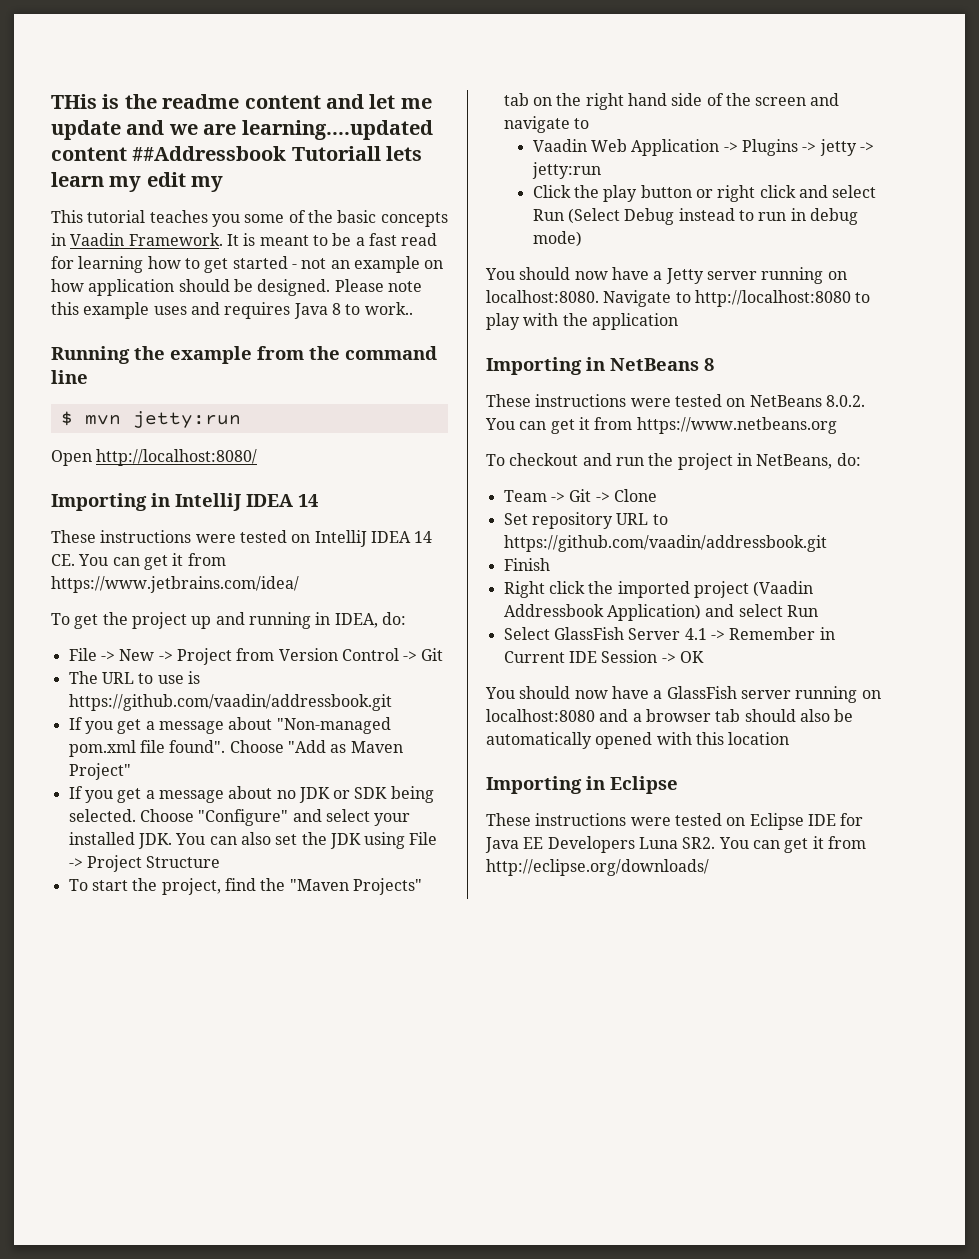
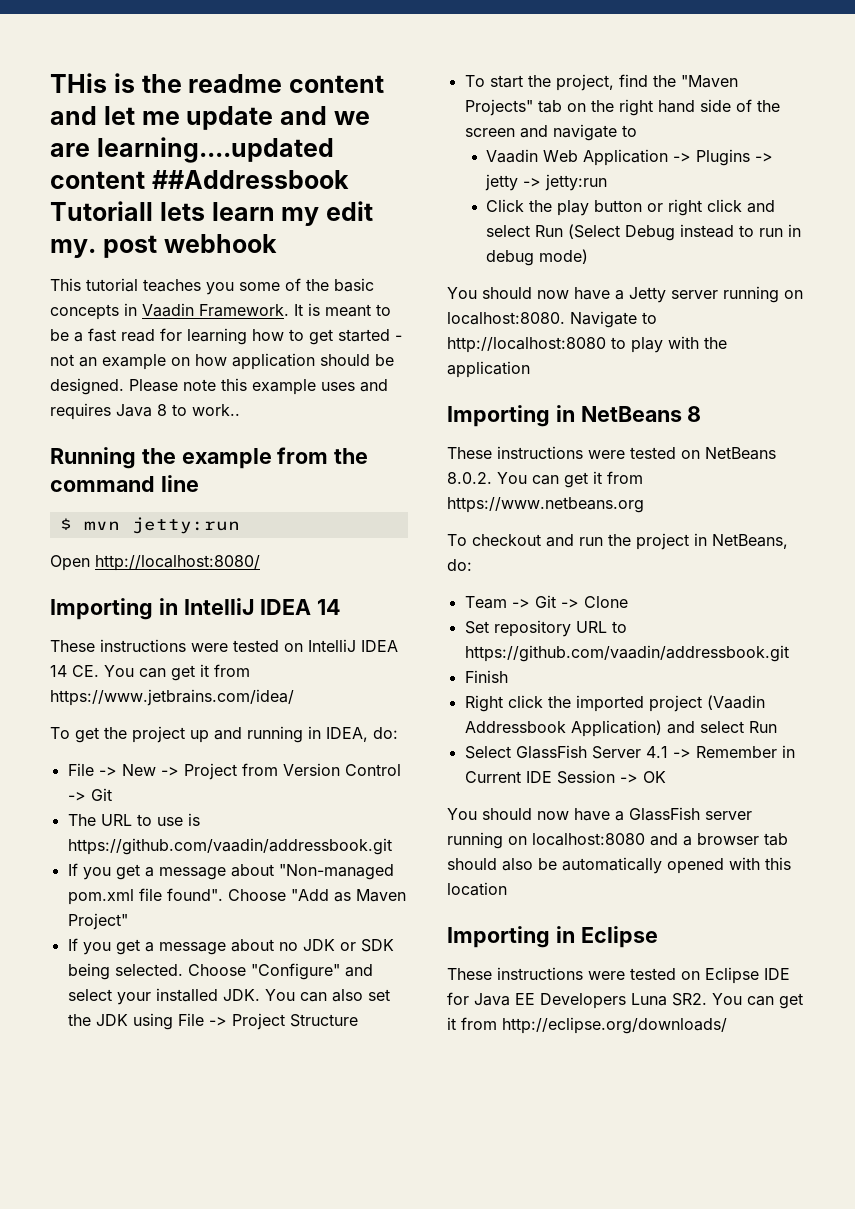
[191,176,224,192] my -> [50,234,277,258] my. post webhook

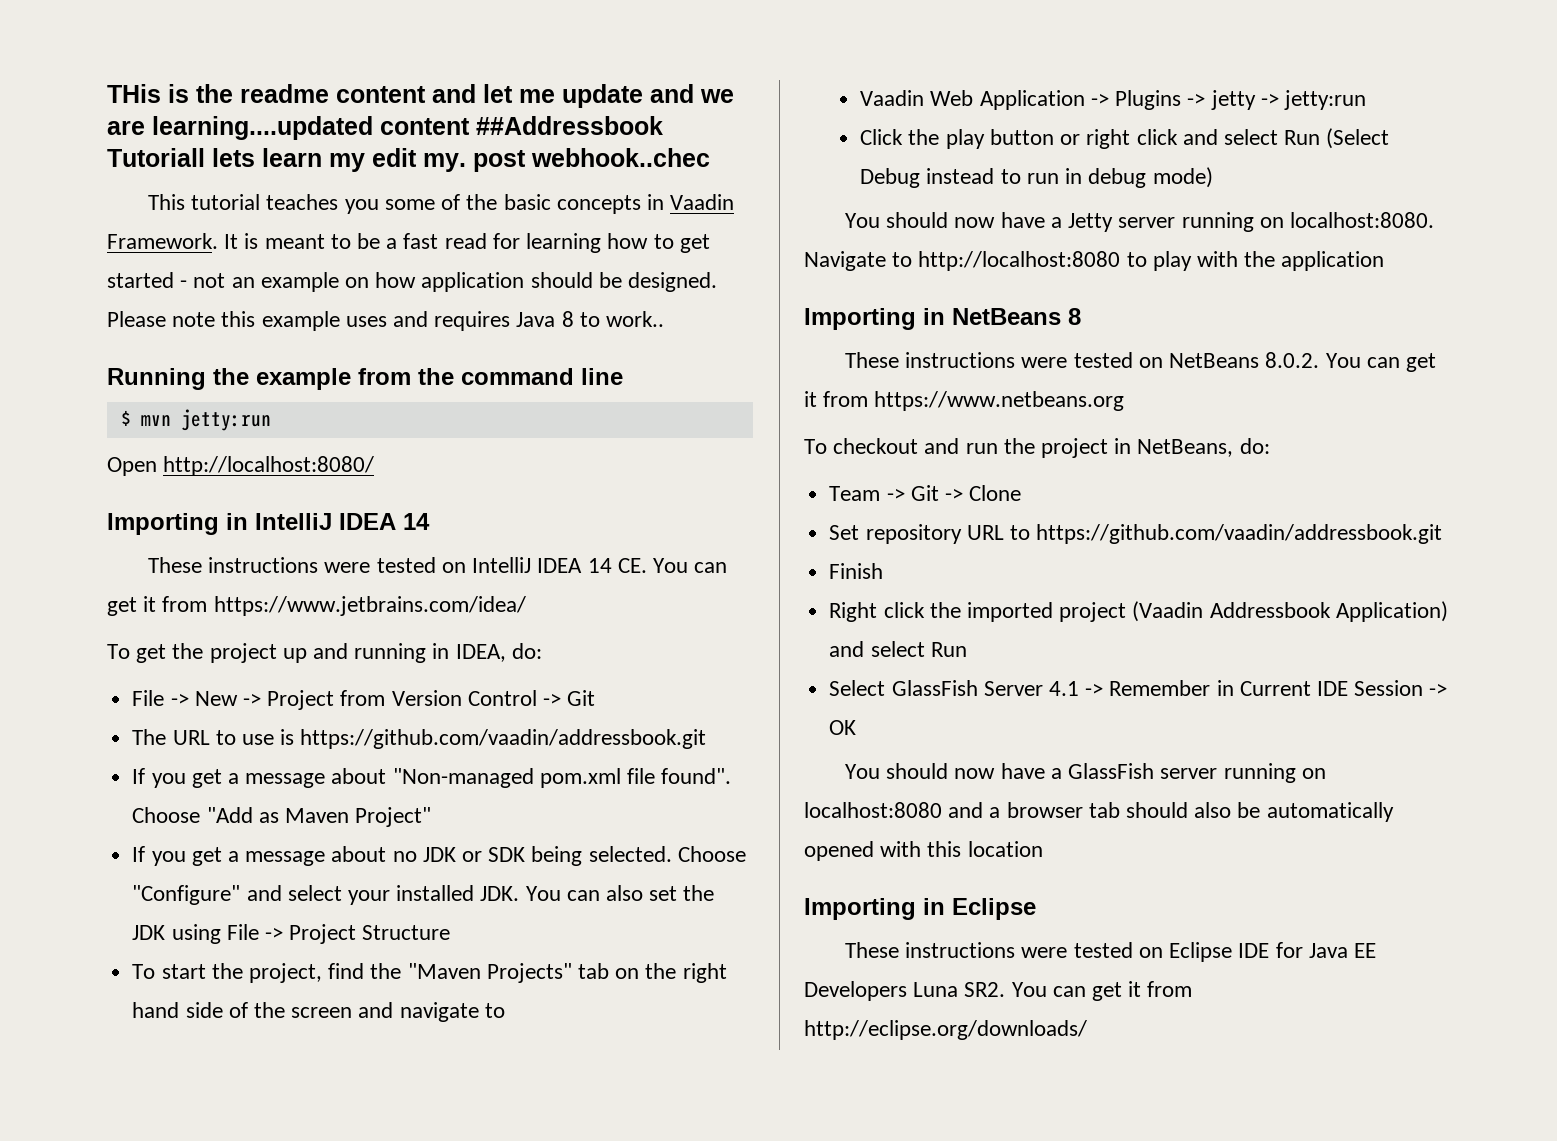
[163,234,277,253] webhook -> [531,148,710,167] webhook..chec

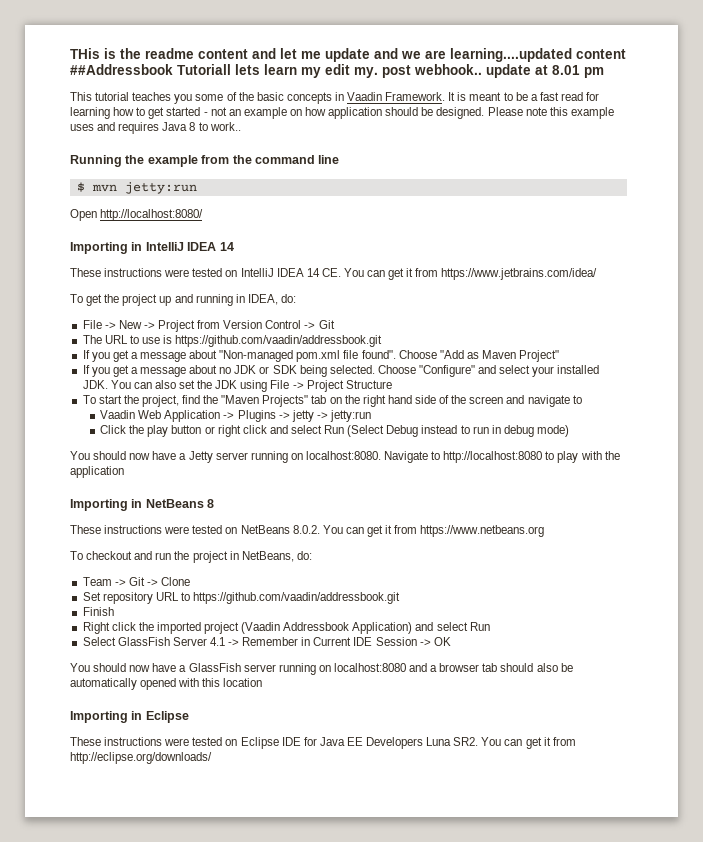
[531,148,710,167] webhook..chec -> [414,64,604,78] webhook.. update at 8.01 pm

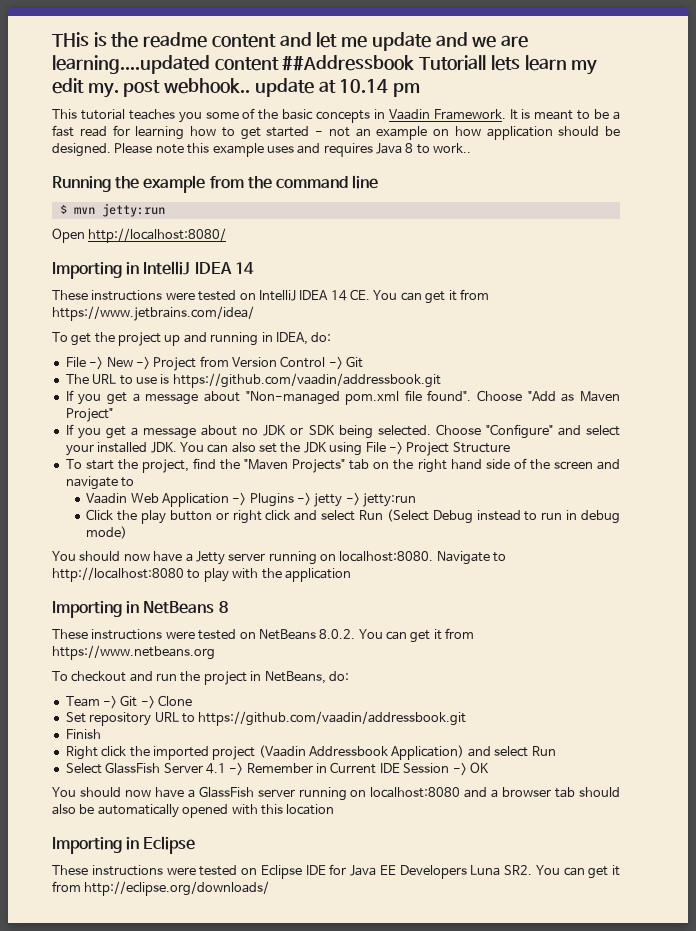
[552,65,580,75] 8.01 -> [339,79,389,93] 10.14

